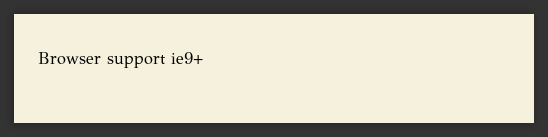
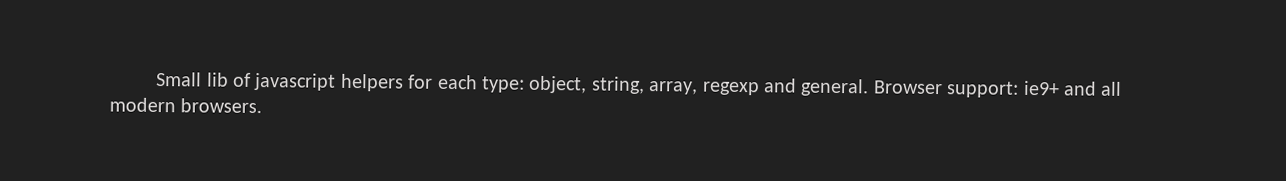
[38,52,203,68] Browser support ie9+ -> [156,71,1123,98] [109,97,263,114] Small lib of javascript helpers for each type: object, string, array, regexp and general. Browser support: ie9+ and all modern browsers.

